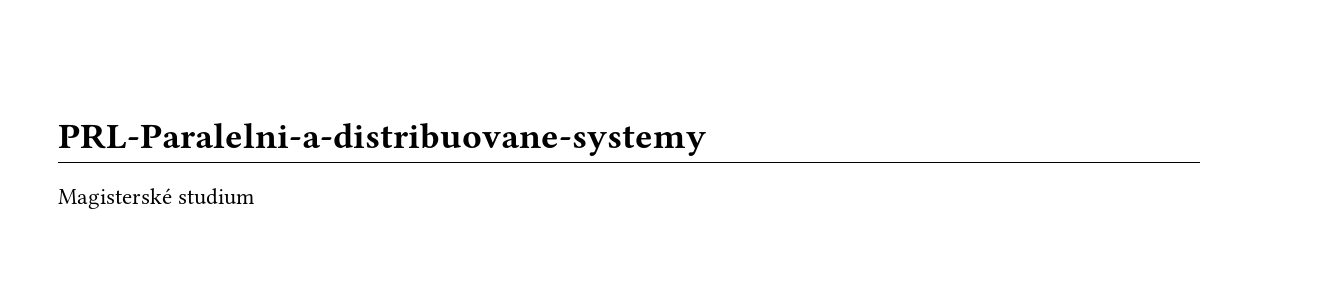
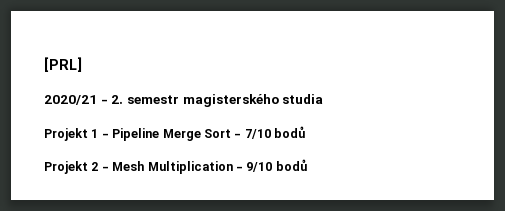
[58,123,706,156] [58,188,255,209] PRL-Paralelni-a-distribuovane-systemy // Magisterské studium -> [44,57,82,72] [44,94,324,107] [44,126,305,141] [44,159,307,174] [PRL] // 2020/21 - 2. semestr magisterského studia // Projekt 1 - Pipeline Merge Sort - 7/10 bodů // Projekt 2 - Mesh Multiplication - 9/10 bodů

